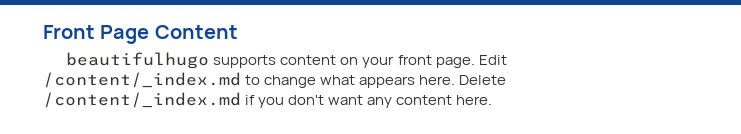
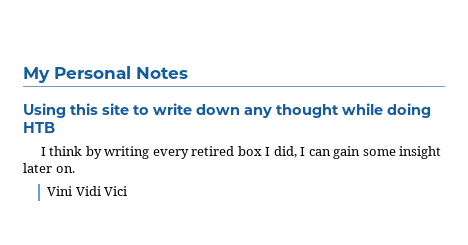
[43,25,238,44] [66,52,507,69] [43,72,507,88] [43,92,493,108] Front Page Content // beautifulhugo supports content on your front page. Edit /content/_index.md to change what appears here. Delete /content/_index.md if you don't want any content here. -> [23,66,188,83] [23,103,431,118] [23,122,55,133] [40,146,442,159] [23,163,75,173] [47,186,128,196] My Personal Notes // Using this site to write down any thought while doing HTB // I think by writing every retired box I did, I can gain some insight later on. // Vini Vidi Vici

